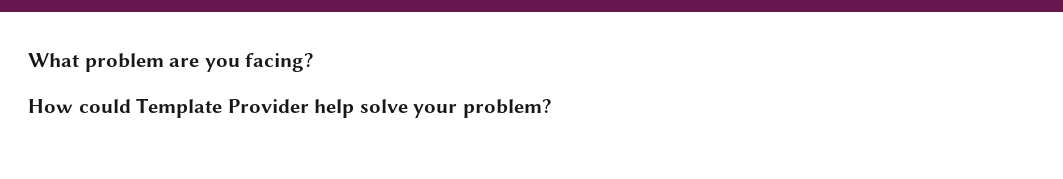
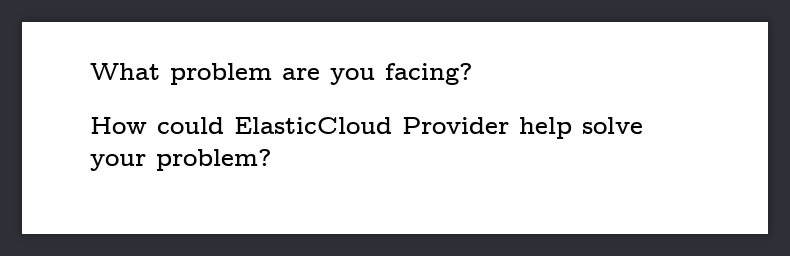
[136,98,223,118] Template -> [234,117,392,134] ElasticCloud

